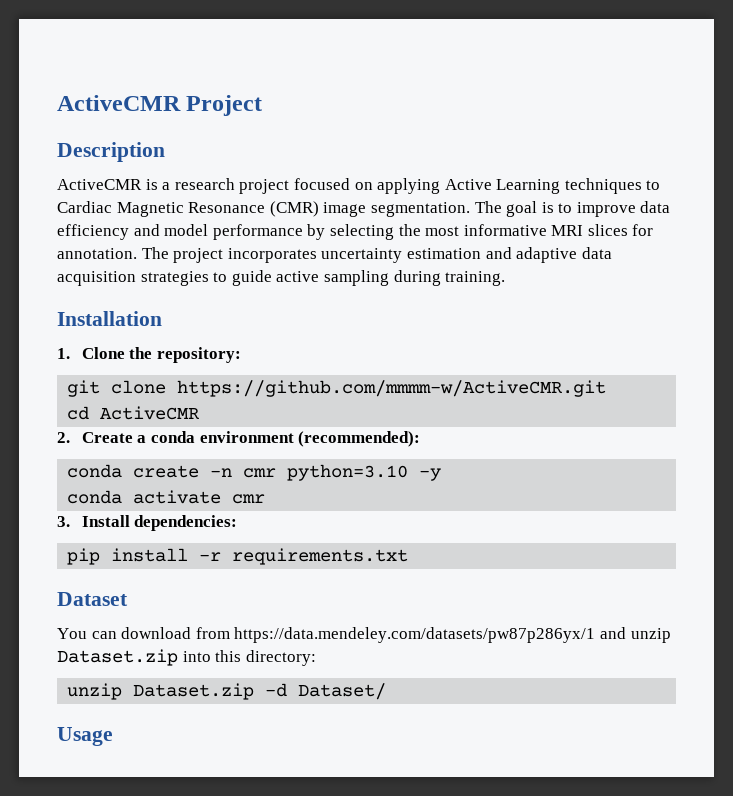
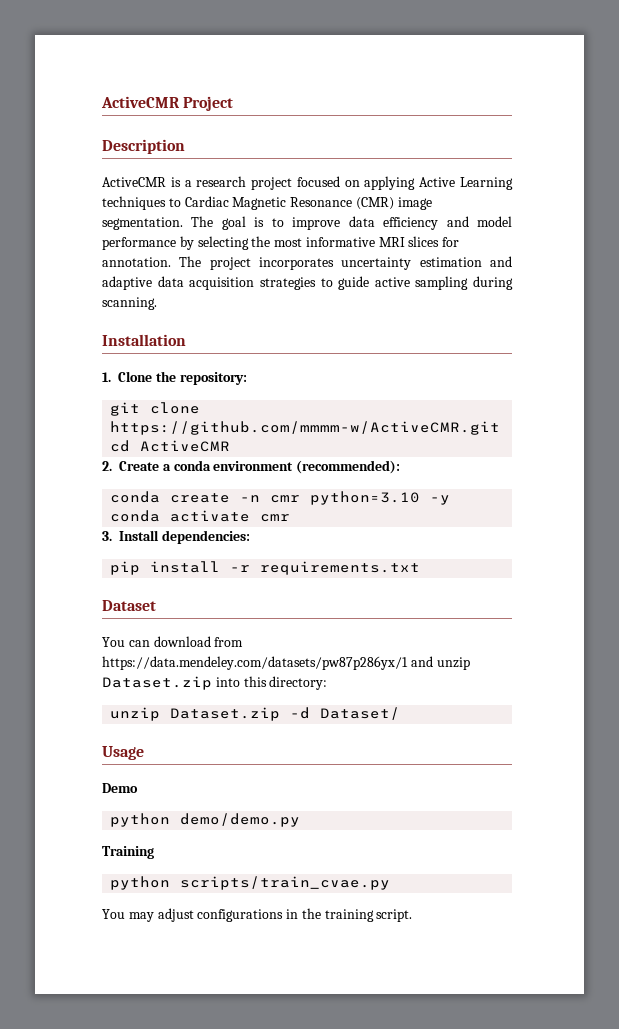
[445,271,506,286] training. -> [102,297,157,310] scanning.
(113, 736) none -> [102,783,138,793] [110,813,301,827] [102,846,154,859] [110,876,391,890] [102,908,413,922] // Demo // python demo/demo.py // Training // python scripts/train_cvae.py // You may adjust configurations in the training script.

